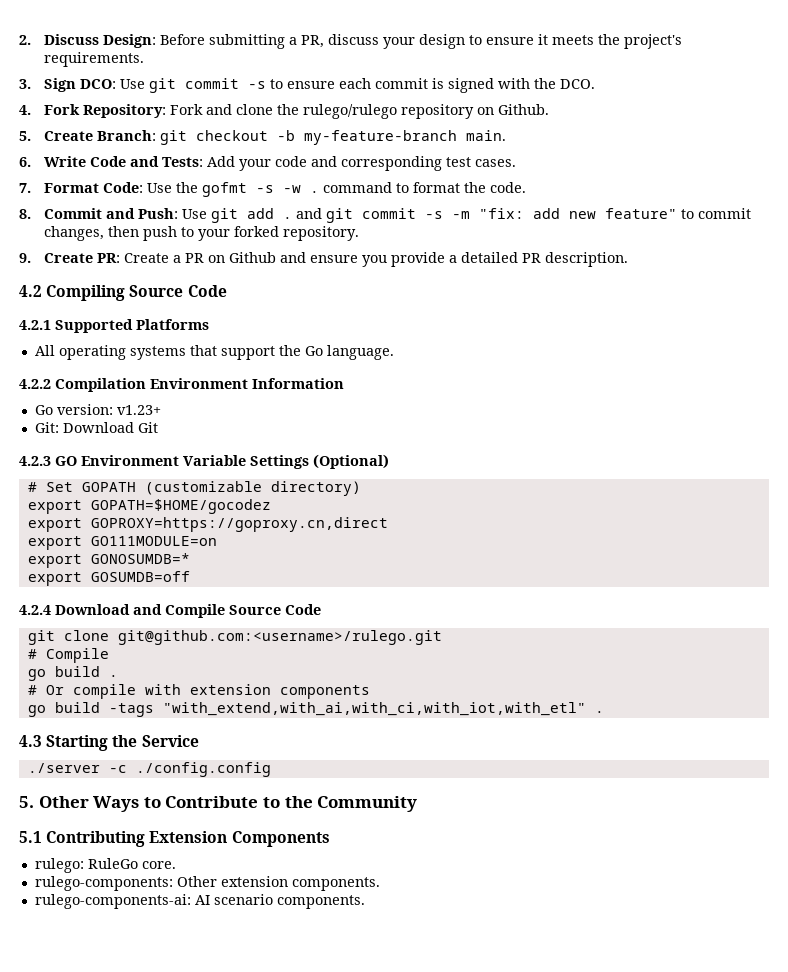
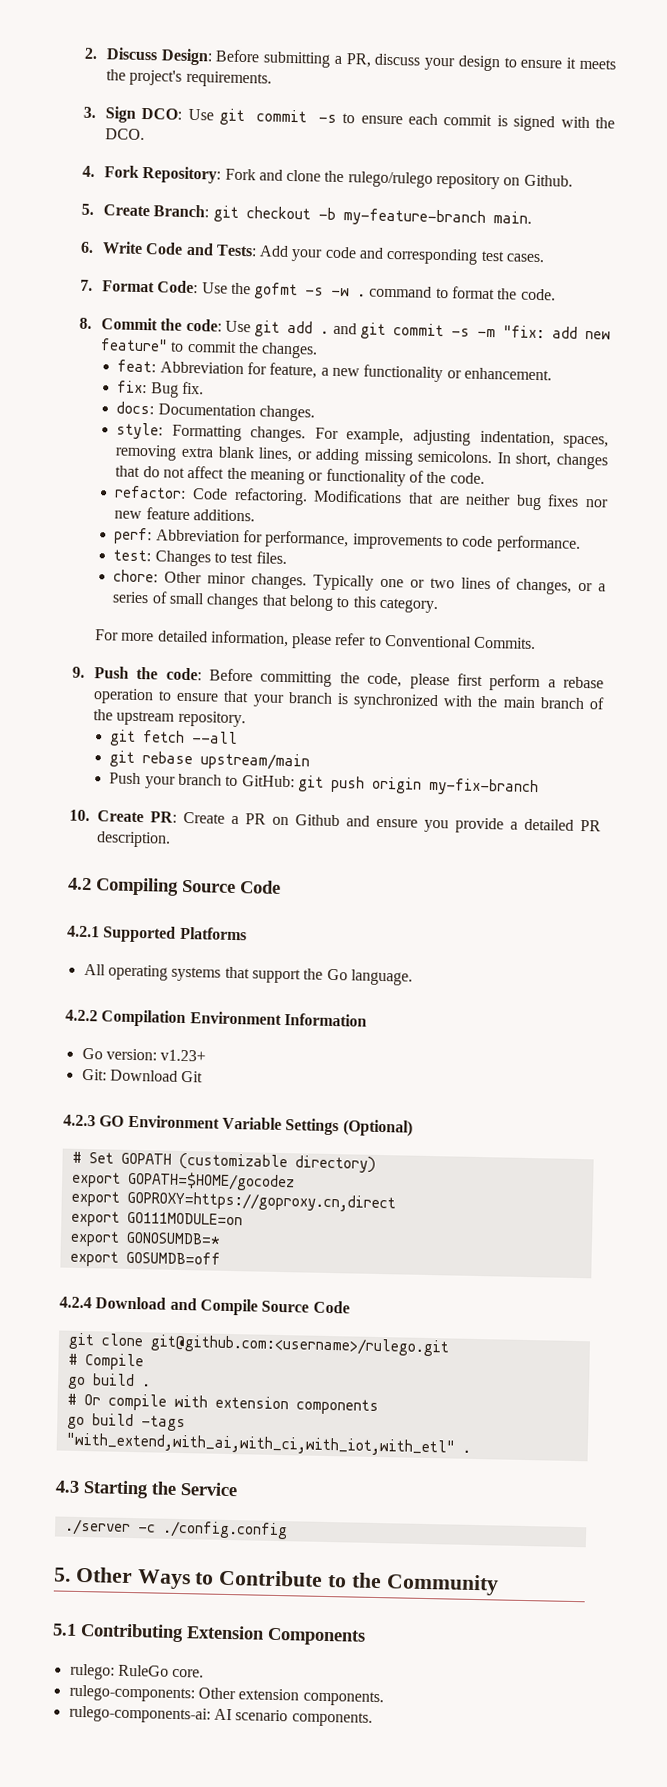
[105,208,178,219] and Push: -> [160,318,222,332] the code:
[43,226,359,241] [19,253,31,263] changes, then push to your forked repository. // 9. -> [237,341,319,359] [117,359,553,383] [117,380,205,398] [116,401,316,422] [116,422,609,449] [115,444,608,470] [115,465,485,487] [114,485,610,511] [114,507,256,522] [114,527,581,553] [113,549,287,567] [113,569,607,595] [112,591,439,614] [94,629,537,650] [72,666,605,692] [92,688,606,711] [92,709,246,728] [109,729,239,746] [109,750,311,771] [109,772,540,797] [69,809,90,822] the changes. // feat: Abbreviation for feature, a new functionality or enhancement. // fix: Bug fix. // docs: Documentation changes. // style: Formatting changes. For example, adjusting indentation, spaces, removing extra blank lines, or adding missing semicolons. In short, changes that do not affect the meaning or functionality of the code. // refactor: Code refactoring. Modifications that are neither bug fixes nor new feature additions. // perf: Abbreviation for performance, improvements to code performance. // test: Changes to test files. // chore: Other minor changes. Typically one or two lines of changes, or a series of small changes that belong to this category. // For more detailed information, please refer to Conventional Commits. // 9. Push the code: Before committing the code, please first perform a rebase operation to ensure that your branch is synchronized with the main branch of the upstream repository. // git fetch --all // git rebase upstream/main // Push your branch to GitHub: git push origin my-fix-branch // 10.

